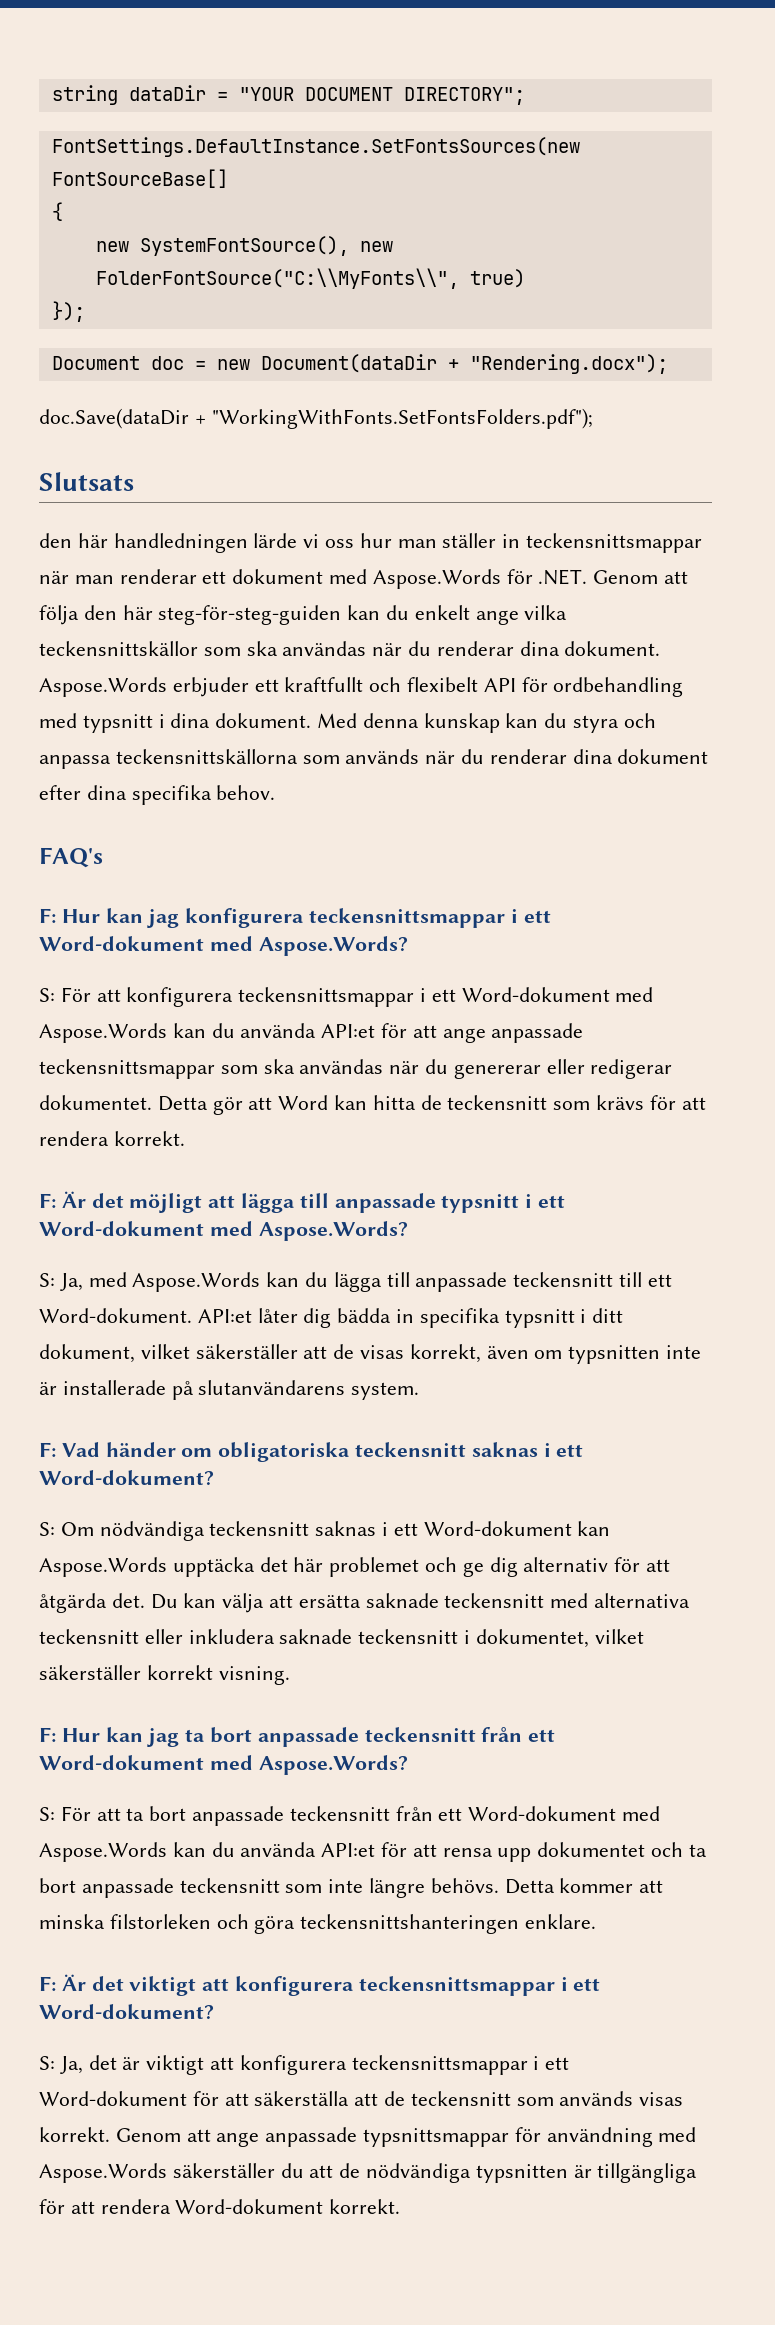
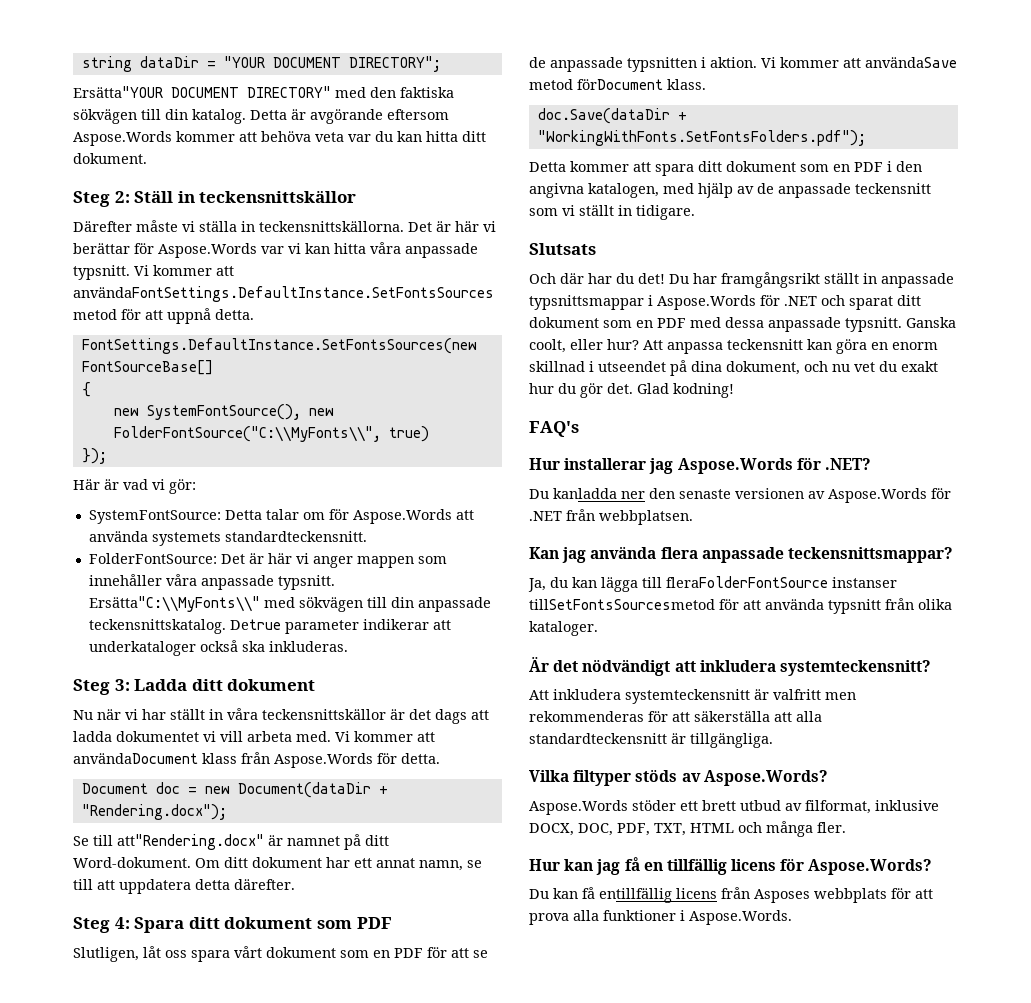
(525, 96) none -> [73,86,454,98] [73,109,449,124] [73,131,486,146] [73,153,147,164] [73,190,357,207] [73,220,496,232] [73,242,478,258] [73,265,234,280] [73,286,494,302] [73,308,254,324] // Ersätta"YOUR DOCUMENT DIRECTORY" med den faktiska sökvägen till din katalog. Detta är avgörande eftersom Aspose.Words kommer att behöva veta var du kan hitta ditt dokument. // Steg 2: Ställ in teckensnittskällor // Därefter måste vi ställa in teckensnittskällorna. Det är här vi berättar för Aspose.Words var vi kan hitta våra anpassade typsnitt. Vi kommer att användaFontSettings.DefaultInstance.SetFontsSources metod för att uppnå detta.
(85, 311) none -> [73,479,196,494] [88,509,474,524] [88,531,367,546] [88,553,447,568] [88,574,335,590] [88,596,491,612] [88,619,451,634] [88,640,348,656] [73,679,316,695] [73,708,489,724] [73,731,435,742] [73,752,440,768] // Här är vad vi gör: // SystemFontSource: Detta talar om för Aspose.Words att använda systemets standardteckensnitt. // FolderFontSource: Det är här vi anger mappen som innehåller våra anpassade typsnitt. Ersätta"C:\\MyFonts\\" med sökvägen till din anpassade teckensnittskatalog. Detrue parameter indikerar att underkataloger också ska inkluderas. // Steg 3: Ladda ditt dokument // Nu när vi har ställt in våra teckensnittskällor är det dags att ladda dokumentet vi vill arbeta med. Vi kommer att användaDocument klass från Aspose.Words för detta.
[39,408,593,429] [39,472,134,491] [39,533,703,553] [39,569,689,589] [39,605,568,625] [39,641,661,656] [39,677,684,697] [39,713,656,733] [39,749,709,769] [39,785,276,805] [39,847,103,868] [39,908,551,928] [39,936,408,956] [39,987,654,1007] [39,1023,584,1043] [39,1059,673,1079] [39,1095,706,1115] [39,1131,185,1146] [39,1191,566,1213] [39,1221,408,1241] [39,1272,672,1292] [39,1308,624,1328] [39,1344,702,1364] [39,1380,420,1400] [39,1442,584,1462] [39,1470,214,1486] [39,1521,611,1541] [39,1557,671,1577] [39,1593,691,1613] [39,1629,644,1648] [39,1665,290,1685] [39,1727,556,1747] [39,1755,408,1775] [39,1806,661,1826] [39,1842,707,1862] [39,1878,664,1898] [39,1914,597,1934] [39,1974,601,1996] [39,2004,214,2020] [39,2055,570,2075] [39,2091,684,2106] [39,2127,697,2147] [39,2163,698,2183] [39,2199,401,2214] doc.Save(dataDir + "WorkingWithFonts.SetFontsFolders.pdf"); // Slutsats // den här handledningen lärde vi oss hur man ställer in teckensnittsmappar när man renderar ett dokument med Aspose.Words för .NET. Genom att följa den här steg-för-steg-guiden kan du enkelt ange vilka teckensnittskällor som ska användas när du renderar dina dokument. Aspose.Words erbjuder ett kraftfullt och flexibelt API för ordbehandling med typsnitt i dina dokument. Med denna kunskap kan du styra och anpassa teckensnittskällorna som används när du renderar dina dokument efter dina specifika behov. // FAQ's // F: Hur kan jag konfigurera teckensnittsmappar i ett Word-dokument med Aspose.Words? // S: För att konfigurera teckensnittsmappar i ett Word-dokument med Aspose.Words kan du använda API:et för att ange anpassade teckensnittsmappar som ska användas när du genererar eller redigerar dokumentet. Detta gör att Word kan hitta de teckensnitt som krävs för att rendera korrekt. // F: Är det möjligt att lägga till anpassade typsnitt i ett Word-dokument med Aspose.Words? // S: Ja, med Aspose.Words kan du lägga till anpassade teckensnitt till ett Word-dokument. API:et låter dig bädda in specifika typsnitt i ditt dokument, vilket säkerställer att de visas korrekt, även om typsnitten inte är installerade på slutanvändarens system. // F: Vad händer om obligatoriska teckensnitt saknas i ett Word-dokument? // S: Om nödvändiga teckensnitt saknas i ett Word-dokument kan Aspose.Words upptäcka det här problemet och ge dig alternativ för att åtgärda det. Du kan välja att ersätta saknade teckensnitt med alternativa teckensnitt eller inkludera saknade teckensnitt i dokumentet, vilket säkerställer korrekt visning. // F: Hur kan jag ta bort anpassade teckensnitt från ett Word-dokument med Aspose.Words? // S: För att ta bort anpassade teckensnitt från ett Word-dokument med Aspose.Words kan du använda API:et för att rensa upp dokumentet och ta bort anpassade teckensnitt som inte längre behövs. Detta kommer att minska filstorleken och göra teckensnittshanteringen enklare. // F: Är det viktigt att konfigurera teckensnittsmappar i ett Word-dokument? // S: Ja, det är viktigt att konfigurera teckensnittsmappar i ett Word-dokument för att säkerställa att de teckensnitt som används visas korrekt. Genom att ange anpassade typsnittsmappar för användning med Aspose.Words säkerställer du att de nödvändiga typsnitten är tillgängliga för att rendera Word-dokument korrekt. -> [73,834,389,850] [73,857,482,871] [73,879,295,894] [73,917,392,933] [73,946,488,962] [529,57,957,72] [529,79,706,90] [537,108,687,124] [537,130,866,146] [529,161,922,176] [529,183,931,198] [529,205,695,220] [529,243,596,255] [529,272,954,288] [529,295,921,310] [529,317,956,332] [529,339,938,354] [529,360,938,376] [529,383,734,398] [529,421,579,437] [529,457,871,474] [529,488,951,503] [529,509,693,525] [529,546,953,563] [528,576,897,592] [529,598,952,614] [529,621,598,636] [529,656,931,676] [529,689,856,704] [529,711,822,722] [529,733,773,748] [529,769,828,786] [529,800,939,815] [529,821,846,837] [529,857,933,875] [529,887,933,903] [529,910,792,925] Se till att"Rendering.docx" är namnet på ditt Word-dokument. Om ditt dokument har ett annat namn, se till att uppdatera detta därefter. // Steg 4: Spara ditt dokument som PDF // Slutligen, låt oss spara vårt dokument som en PDF för att se de anpassade typsnitten i aktion. Vi kommer att användaSave metod förDocument klass. // doc.Save(dataDir + "WorkingWithFonts.SetFontsFolders.pdf"); // Detta kommer att spara ditt dokument som en PDF i den angivna katalogen, med hjälp av de anpassade teckensnitt som vi ställt in tidigare. // Slutsats // Och där har du det! Du har framgångsrikt ställt in anpassade typsnittsmappar i Aspose.Words för .NET och sparat ditt dokument som en PDF med dessa anpassade typsnitt. Ganska coolt, eller hur? Att anpassa teckensnitt kan göra en enorm skillnad i utseendet på dina dokument, och nu vet du exakt hur du gör det. Glad kodning! // FAQ's // Hur installerar jag Aspose.Words för .NET? // Du kanladda ner den senaste versionen av Aspose.Words för .NET från webbplatsen. // Kan jag använda flera anpassade teckensnittsmappar? // Ja, du kan lägga till fleraFolderFontSource instanser tillSetFontsSourcesmetod för att använda typsnitt från olika kataloger. // Är det nödvändigt att inkludera systemteckensnitt? // Att inkludera systemteckensnitt är valfritt men rekommenderas för att säkerställa att alla standardteckensnitt är tillgängliga. // Vilka filtyper stöds av Aspose.Words? // Aspose.Words stöder ett brett utbud av filformat, inklusive DOCX, DOC, PDF, TXT, HTML och många fler. // Hur kan jag få en tillfällig licens för Aspose.Words? // Du kan få entillfällig licens från Asposes webbplats för att prova alla funktioner i Aspose.Words.

